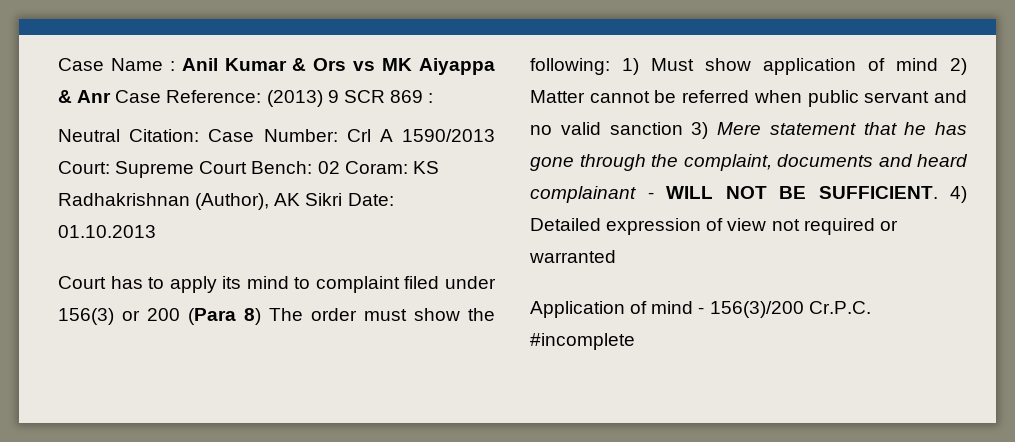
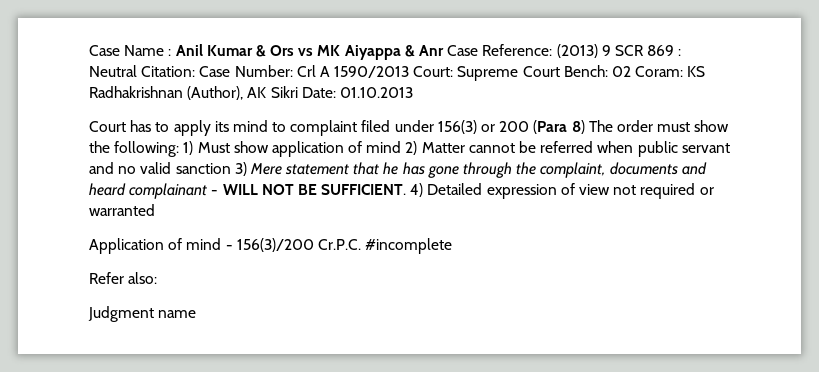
(635, 341) none -> [89,272,158,284] [88,306,197,322] // Refer also: // Judgment name

